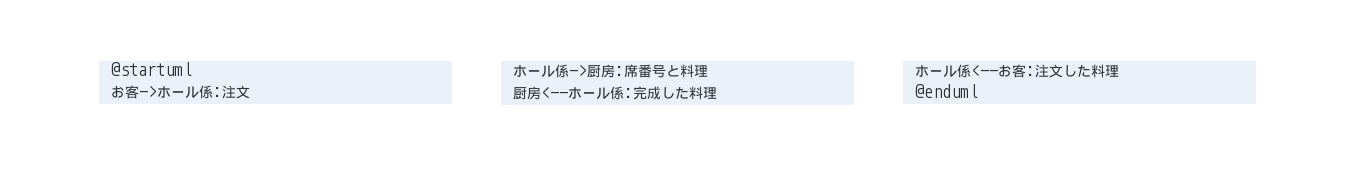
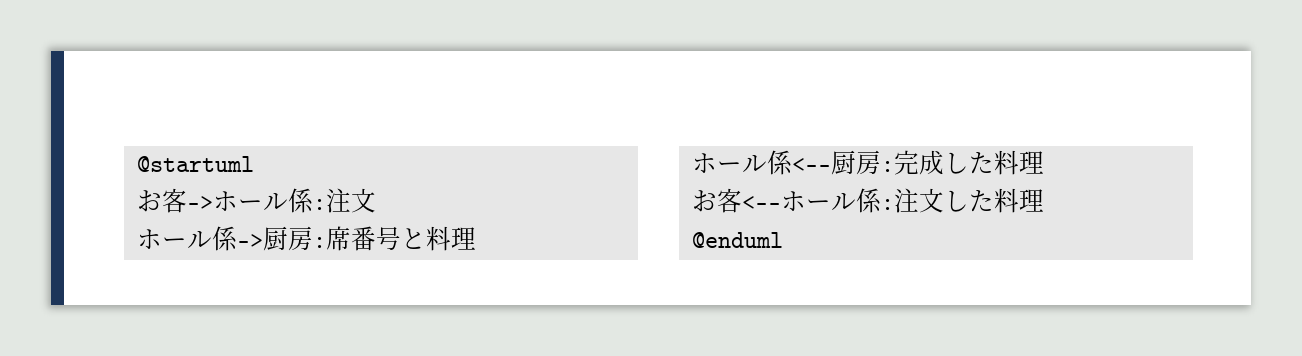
[513,86,624,100] 厨房<--ホール係 -> [691,150,881,175] ホール係<--厨房
[915,64,1026,78] ホール係<--お客 -> [691,188,881,213] お客<--ホール係

